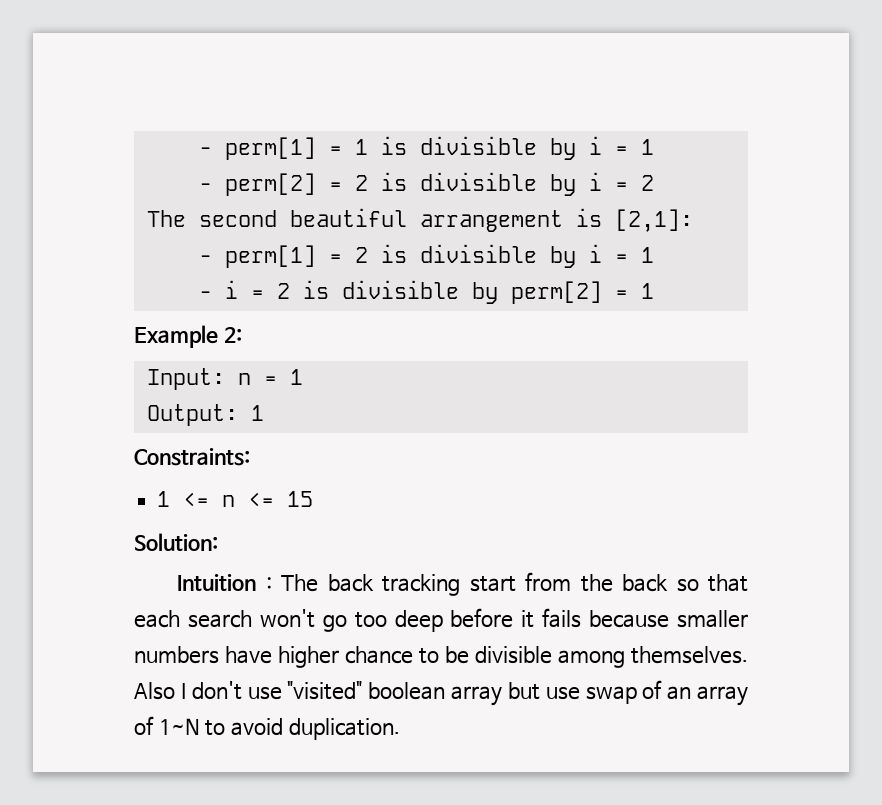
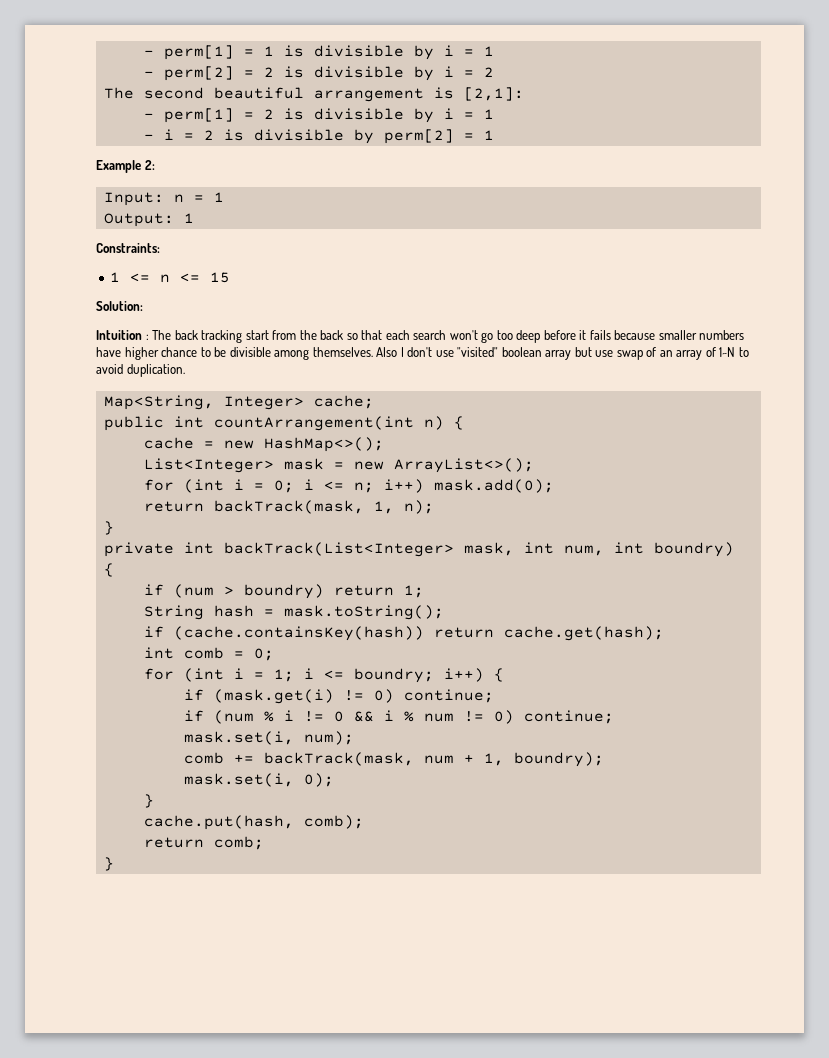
(400, 729) none -> [103,395,374,410] [103,416,464,431] [143,437,384,452] [143,458,534,473] [143,479,554,493] [143,500,434,514] [103,521,114,535] [103,542,734,557] [103,563,114,577] [143,584,424,599] [143,605,444,620] [143,626,664,641] [143,647,274,661] [143,668,504,683] [183,689,494,704] [183,710,614,724] [183,731,354,745] [183,752,604,767] [183,773,334,787] [143,794,154,808] [143,815,364,830] [143,836,264,850] [103,857,114,871] // Map<String, Integer> cache; // public int countArrangement(int n) { // cache = new HashMap<>(); // List<Integer> mask = new ArrayList<>(); // for (int i = 0; i <= n; i++) mask.add(0); // return backTrack(mask, 1, n); // } // private int backTrack(List<Integer> mask, int num, int boundry) { // if (num > boundry) return 1; // String hash = mask.toString(); // if (cache.containsKey(hash)) return cache.get(hash); // int comb = 0; // for (int i = 1; i <= boundry; i++) { // if (mask.get(i) != 0) continue; // if (num % i != 0 && i % num != 0) continue; // mask.set(i, num); // comb += backTrack(mask, num + 1, boundry); // mask.set(i, 0); // } // cache.put(hash, comb); // return comb; // }

